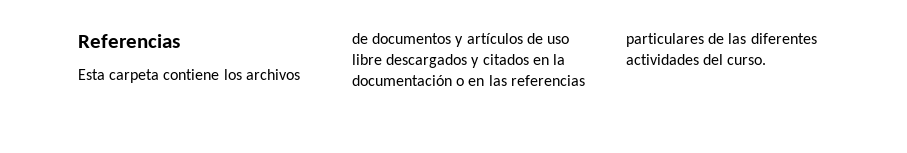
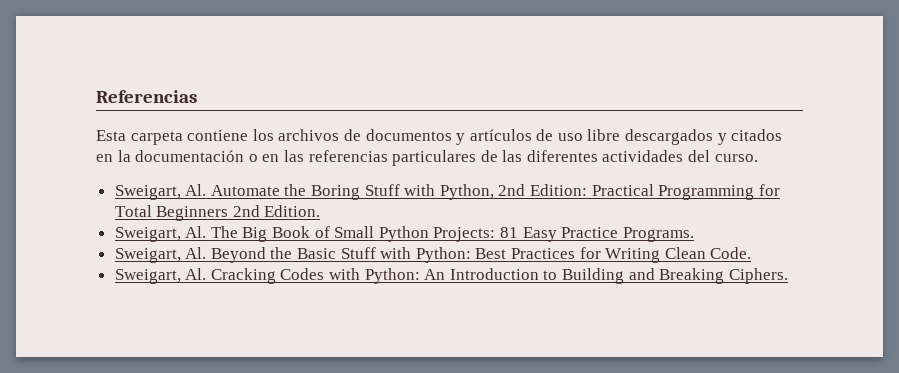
(767, 61) none -> [114,184,780,200] [114,205,321,221] [114,226,694,242] [114,247,752,263] [114,268,788,284] // Sweigart, Al. Automate the Boring Stuff with Python, 2nd Edition: Practical Programming for Total Beginners 2nd Edition. // Sweigart, Al. The Big Book of Small Python Projects: 81 Easy Practice Programs. // Sweigart, Al. Beyond the Basic Stuff with Python: Best Practices for Writing Clean Code. // Sweigart, Al. Cracking Codes with Python: An Introduction to Building and Breaking Ciphers.

